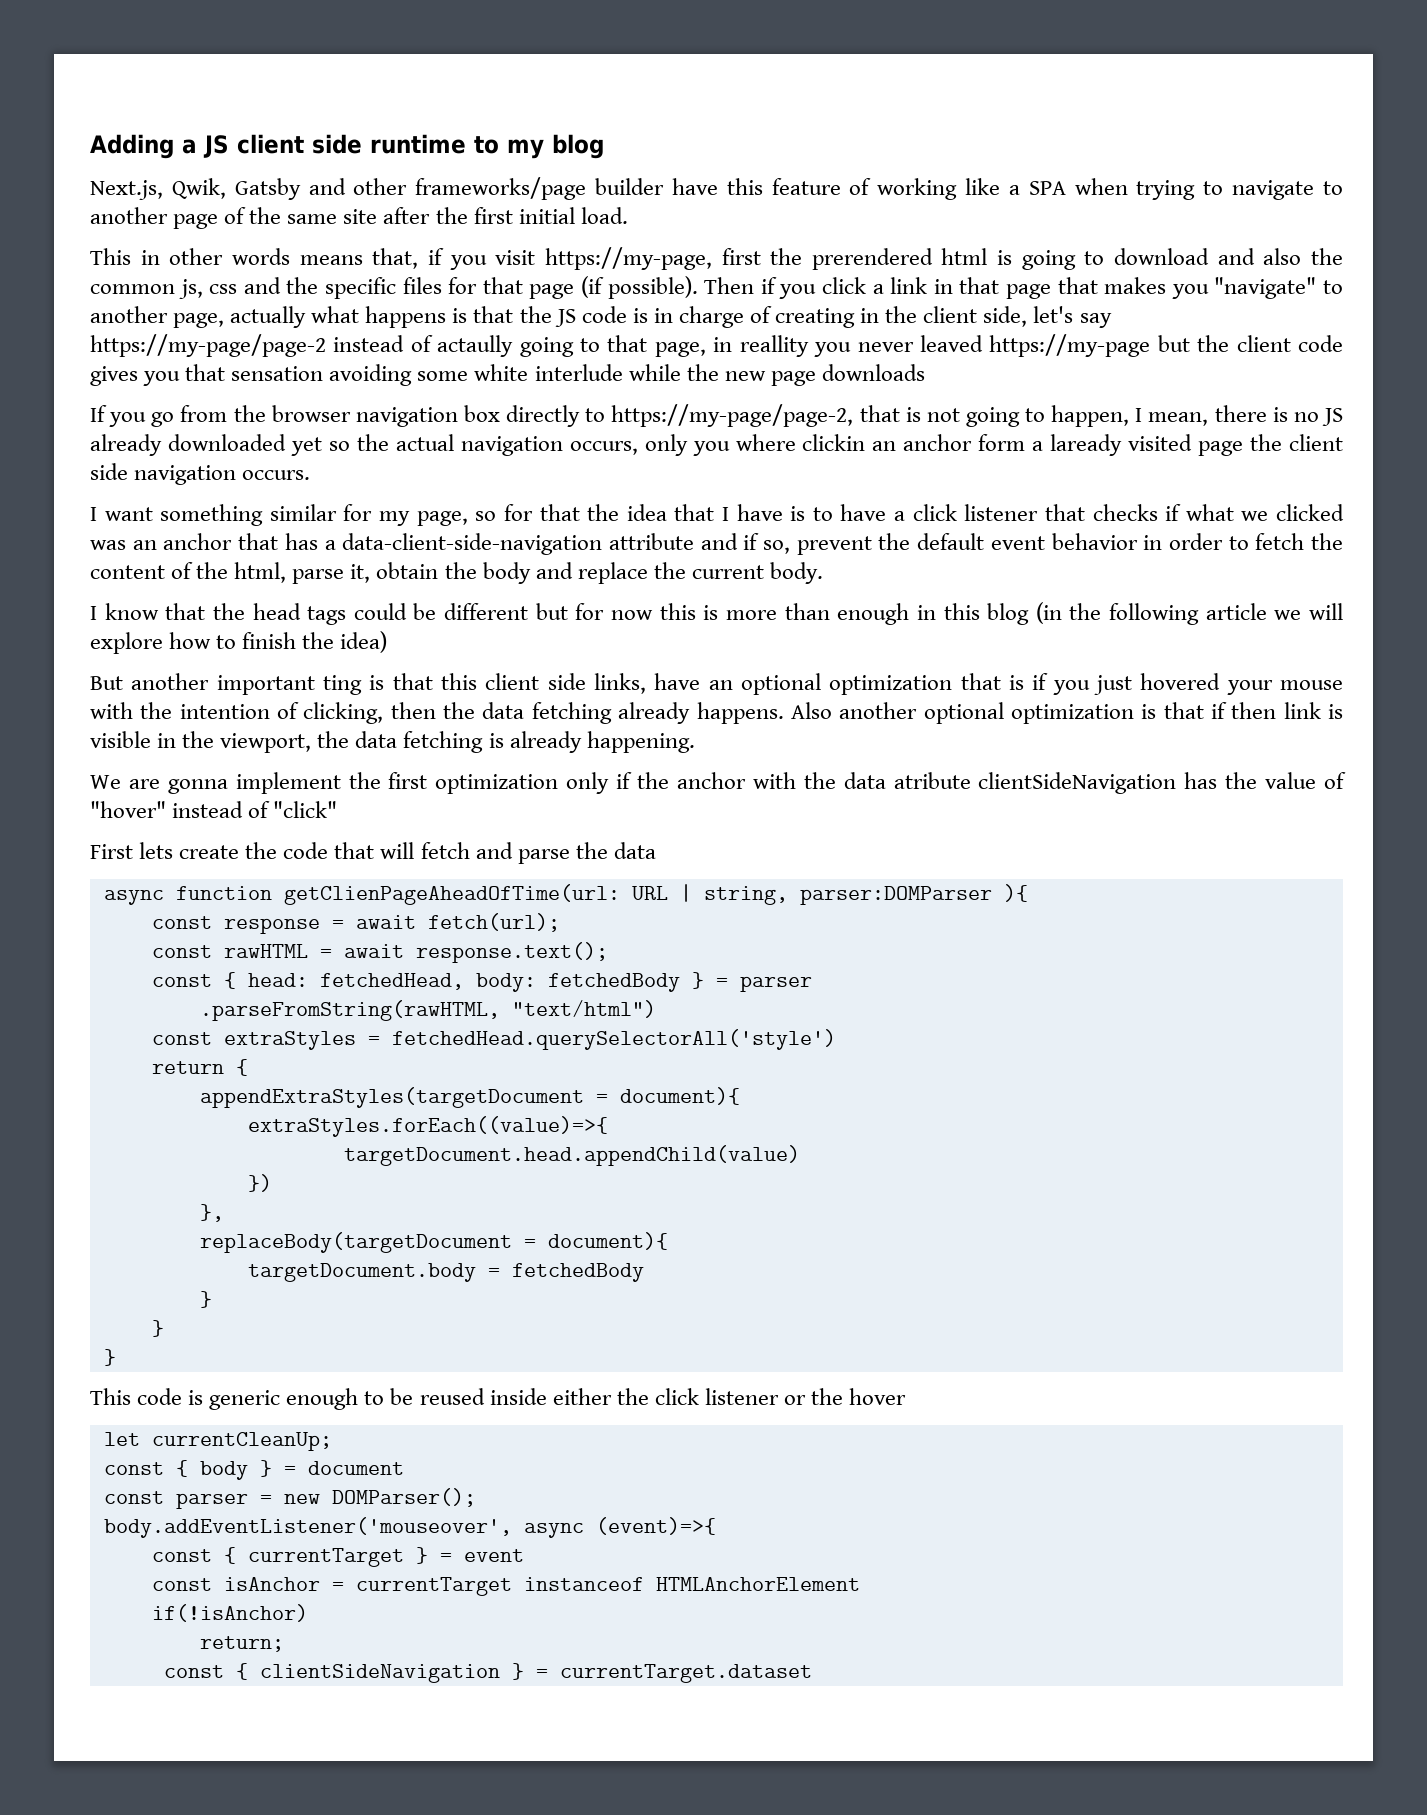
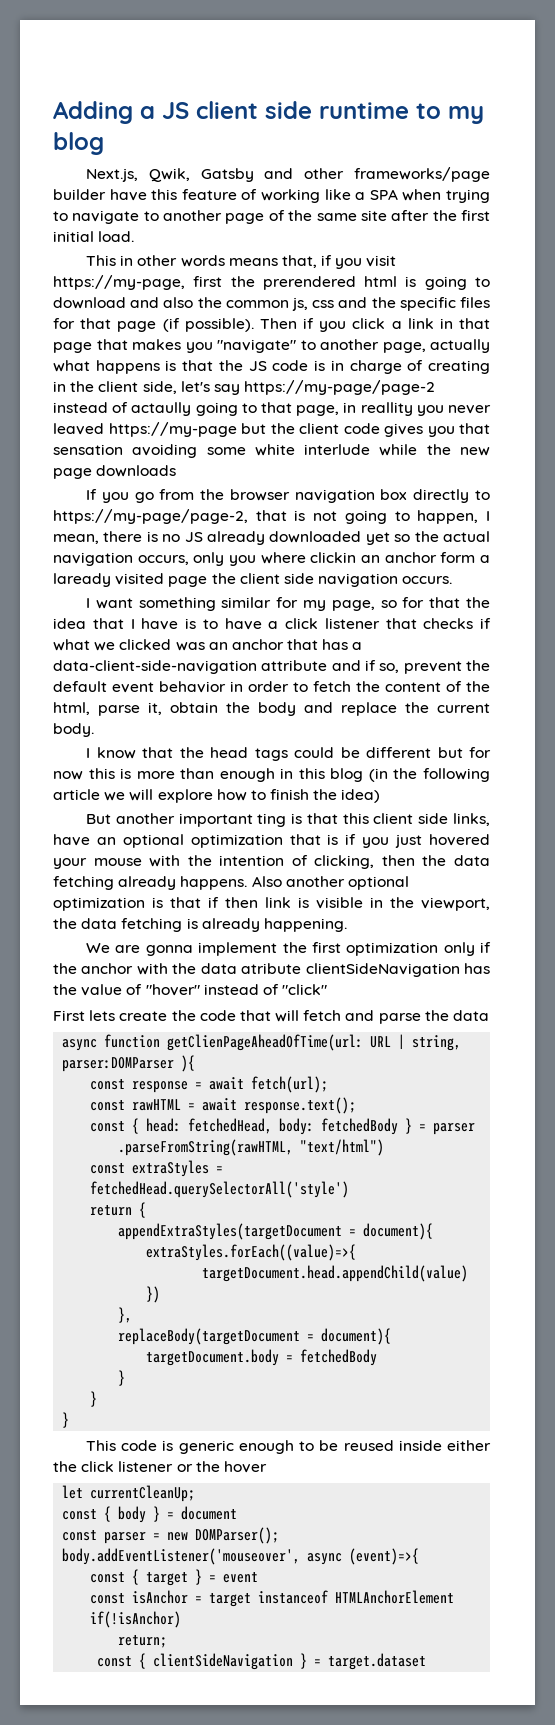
[247,1548,404,1567] currentTarget -> [146,1572,189,1586] target
[355,1577,512,1596] currentTarget -> [209,1593,252,1607] target
[559,1664,812,1683] currentTarget.dataset -> [328,1653,427,1670] target.dataset

